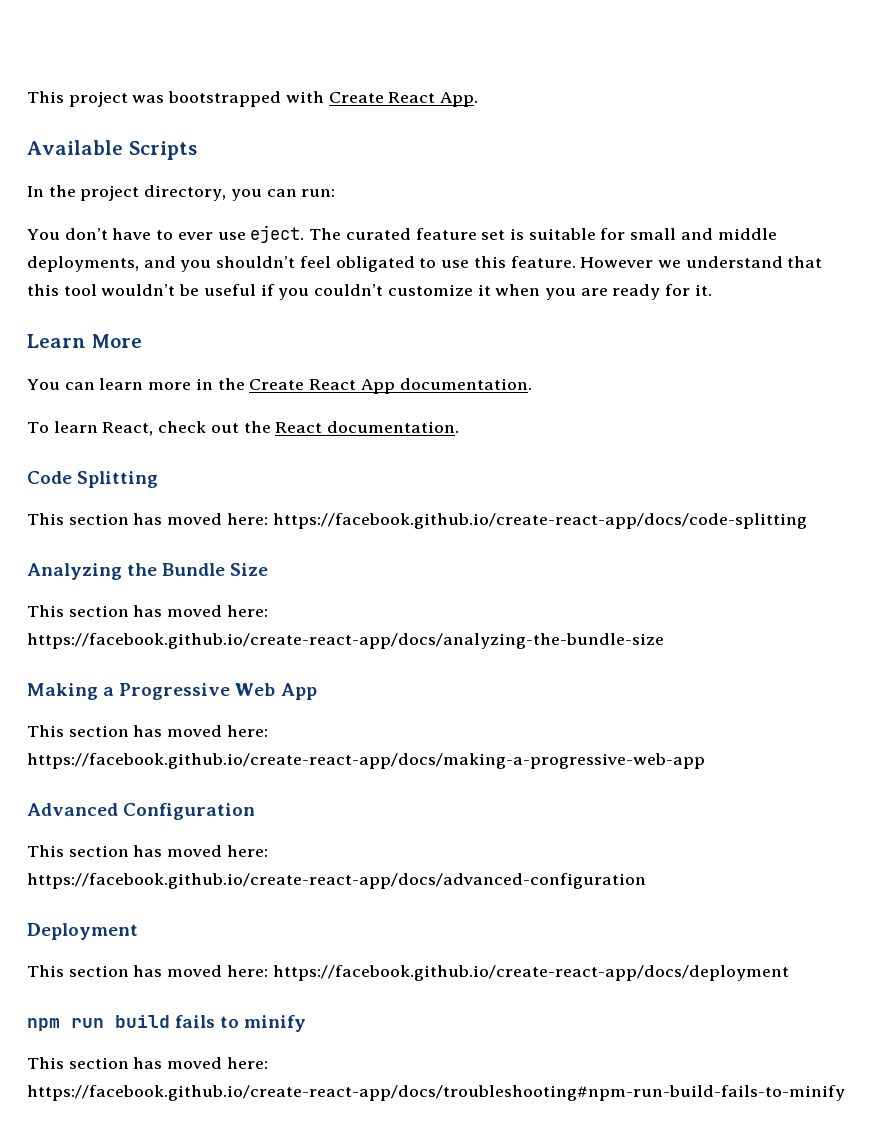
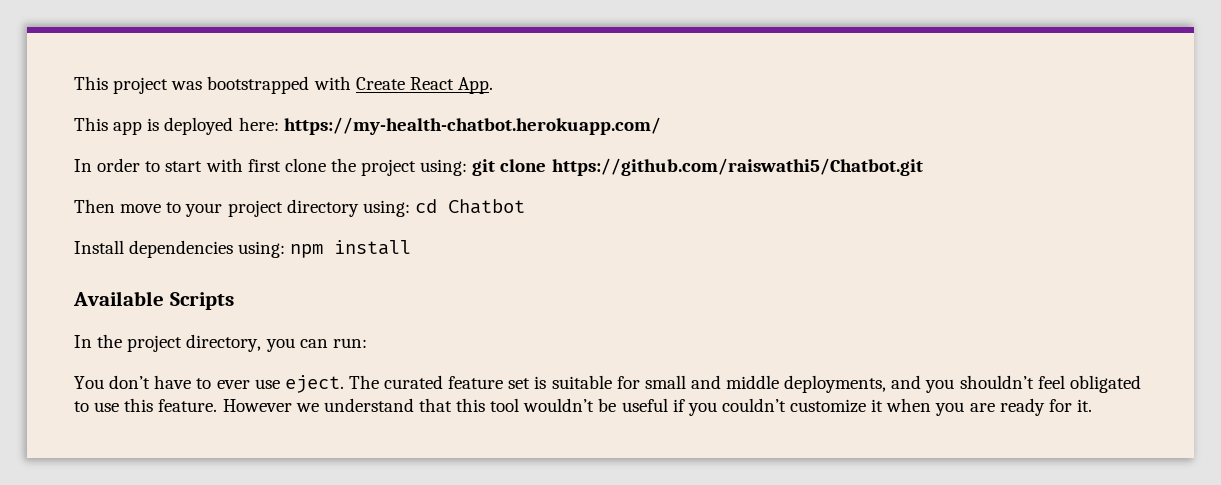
(479, 99) none -> [74,117,661,135] [74,158,923,176] [74,199,525,217] [74,240,412,258] // This app is deployed here: https://my-health-chatbot.herokuapp.com/ // In order to start with first clone the project using: git clone https://github.com/raiswathi5/Chatbot.git // Then move to your project directory using: cd Chatbot // Install dependencies using: npm install
[27,334,142,348] [27,378,532,394] [27,421,460,436] [27,471,159,488] [27,513,807,529] [27,563,269,580] [27,605,268,617] [27,633,664,649] [27,683,317,700] [27,725,268,737] [27,753,705,769] [27,803,256,820] [27,845,268,857] [27,873,646,889] [27,923,138,940] [27,965,789,981] [27,1015,307,1032] [27,1057,268,1069] [27,1085,845,1101] // Learn More // You can learn more in the Create React App documentation. // To learn React, check out the React documentation. // Code Splitting // This section has moved here: https://facebook.github.io/create-react-app/docs/code-splitting // Analyzing the Bundle Size // This section has moved here: https://facebook.github.io/create-react-app/docs/analyzing-the-bundle-size // Making a Progressive Web App // This section has moved here: https://facebook.github.io/create-react-app/docs/making-a-progressive-web-app // Advanced Configuration // This section has moved here: https://facebook.github.io/create-react-app/docs/advanced-configuration // Deployment // This section has moved here: https://facebook.github.io/create-react-app/docs/deployment // npm run build fails to minify // This section has moved here: https://facebook.github.io/create-react-app/docs/troubleshooting#npm-run-build-fails-to-minify -> (1092, 405) none

